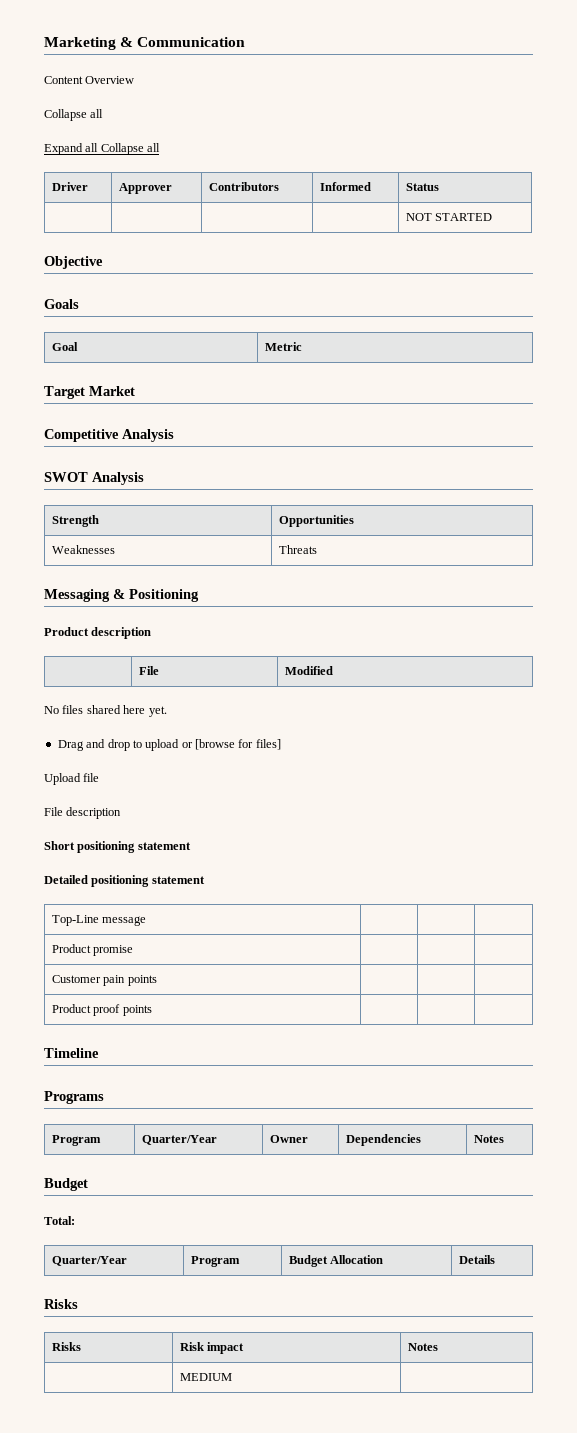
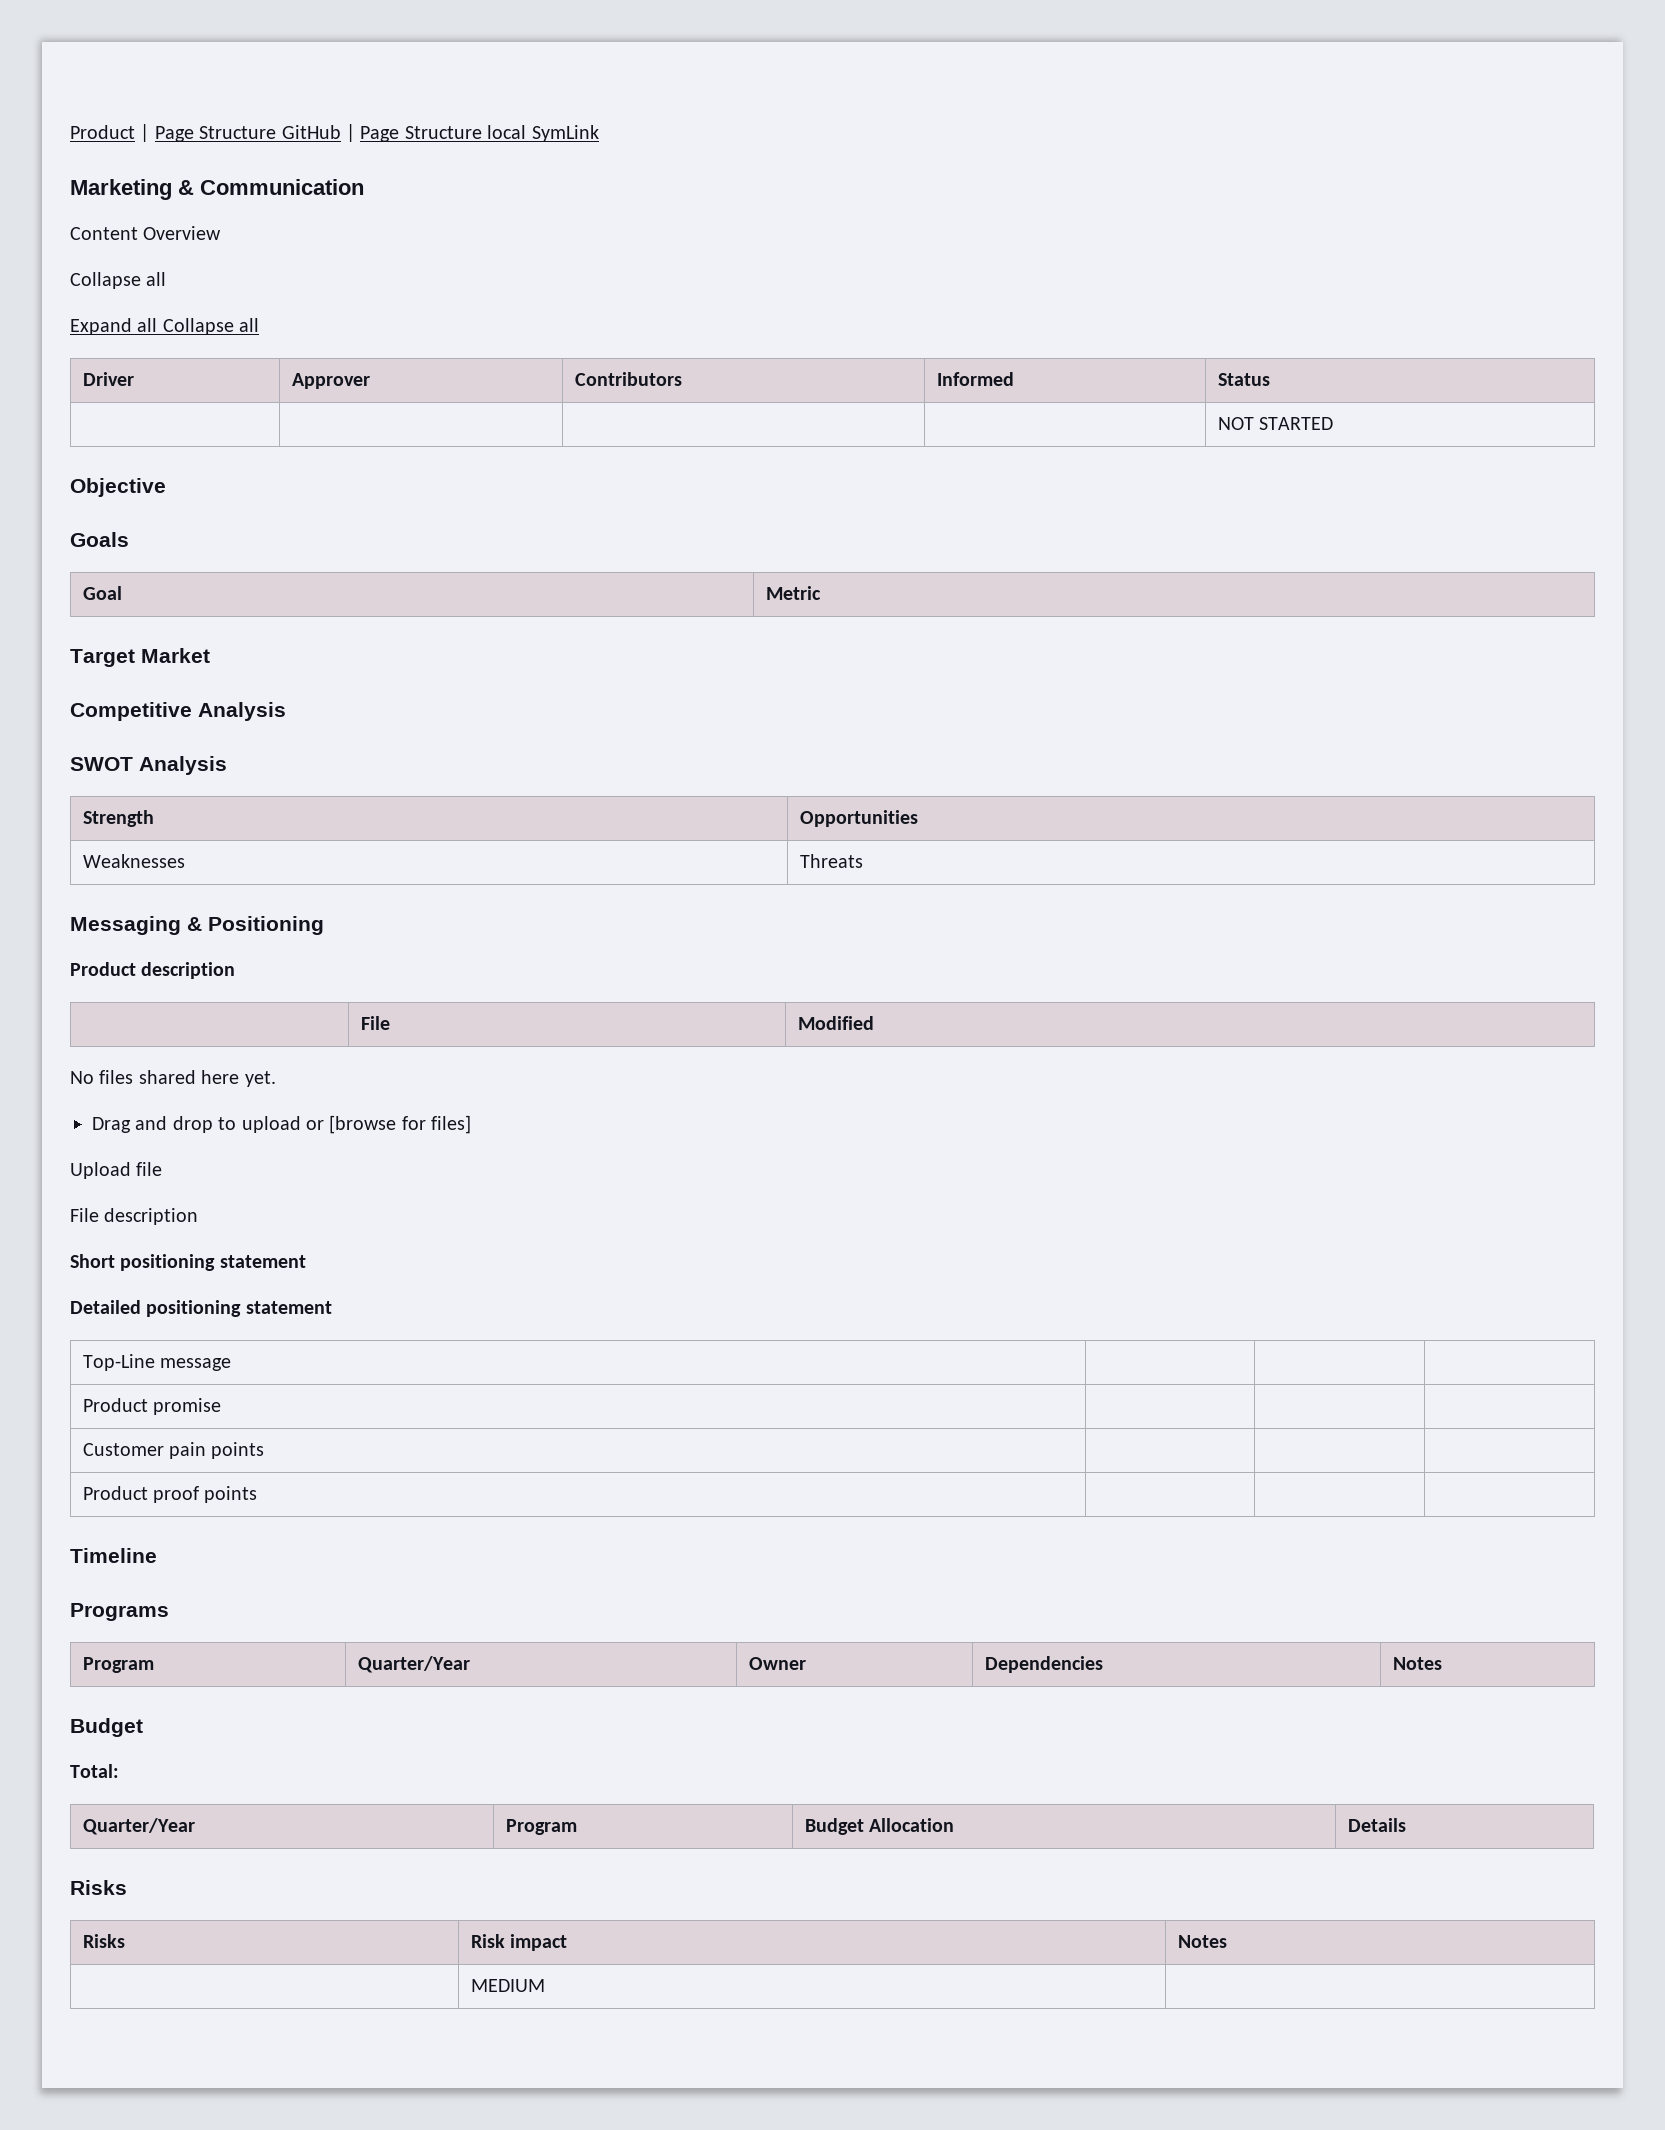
(44, 43) none -> [70,124,599,142] Product | Page Structure GitHub | Page Structure local SymLink //

